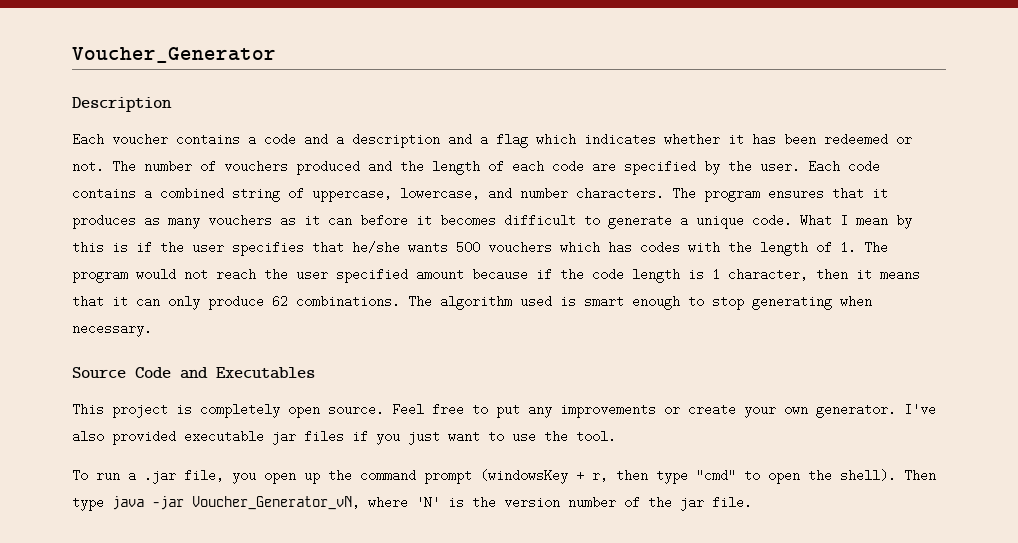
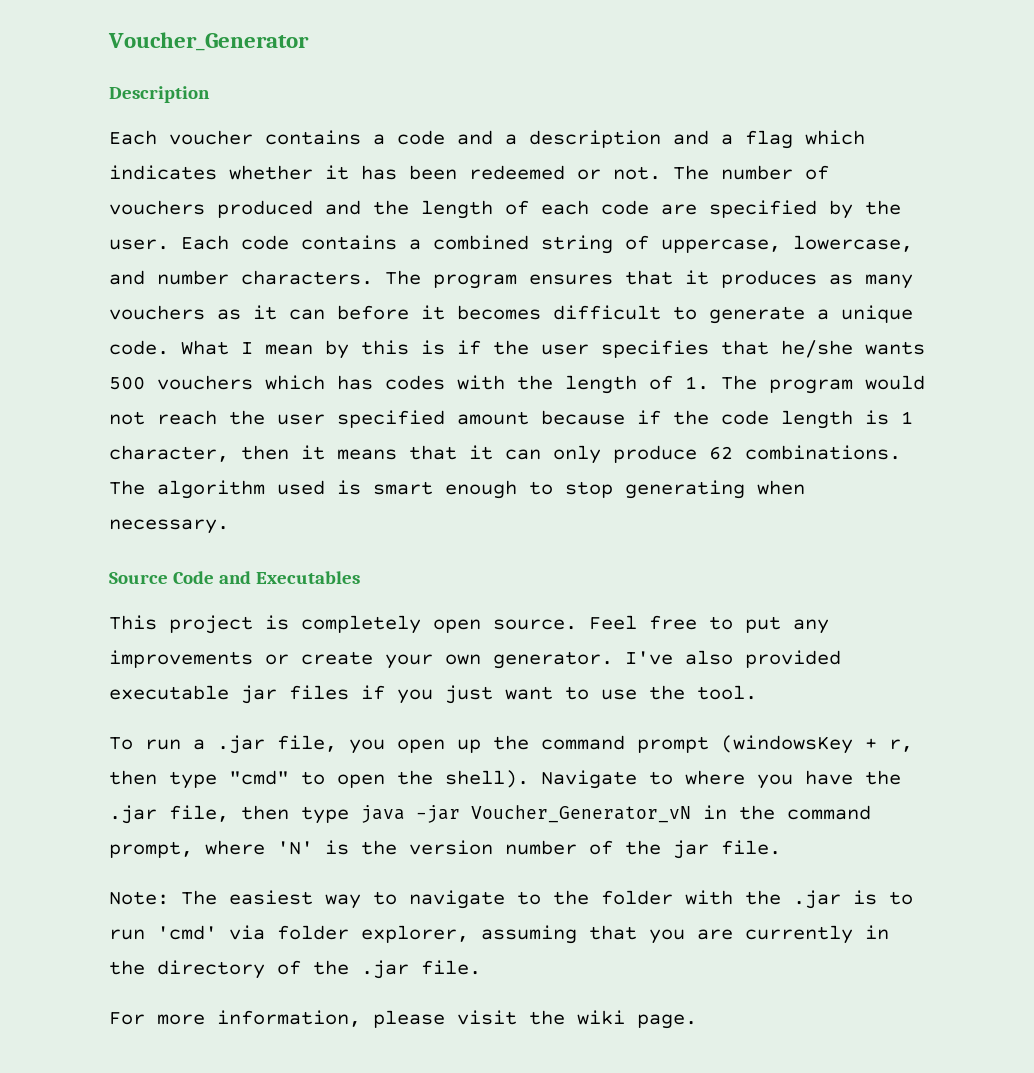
[904,469,936,482] [72,496,360,511] Then type java -jar Voucher_Generator_vN, -> [541,770,901,789] [109,805,871,824] [109,841,193,858] Navigate to where you have the .jar file, then type java -jar Voucher_Generator_vN in the command prompt,
(752, 502) none -> [109,890,913,909] [109,925,889,944] [109,960,481,979] [109,1010,697,1029] // Note: The easiest way to navigate to the folder with the .jar is to run 'cmd' via folder explorer, assuming that you are currently in the directory of the .jar file. // For more information, please visit the wiki page.

